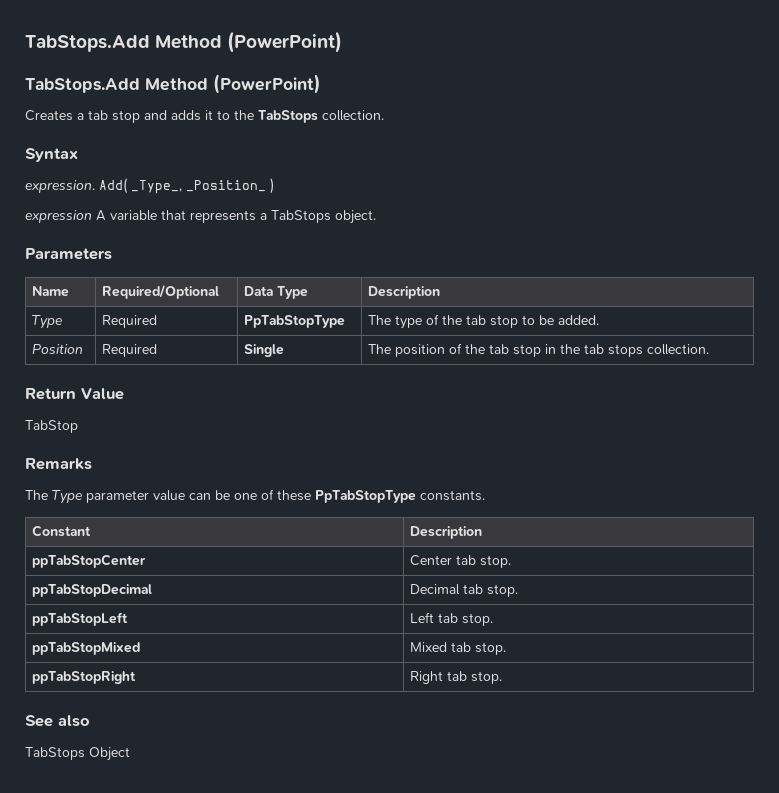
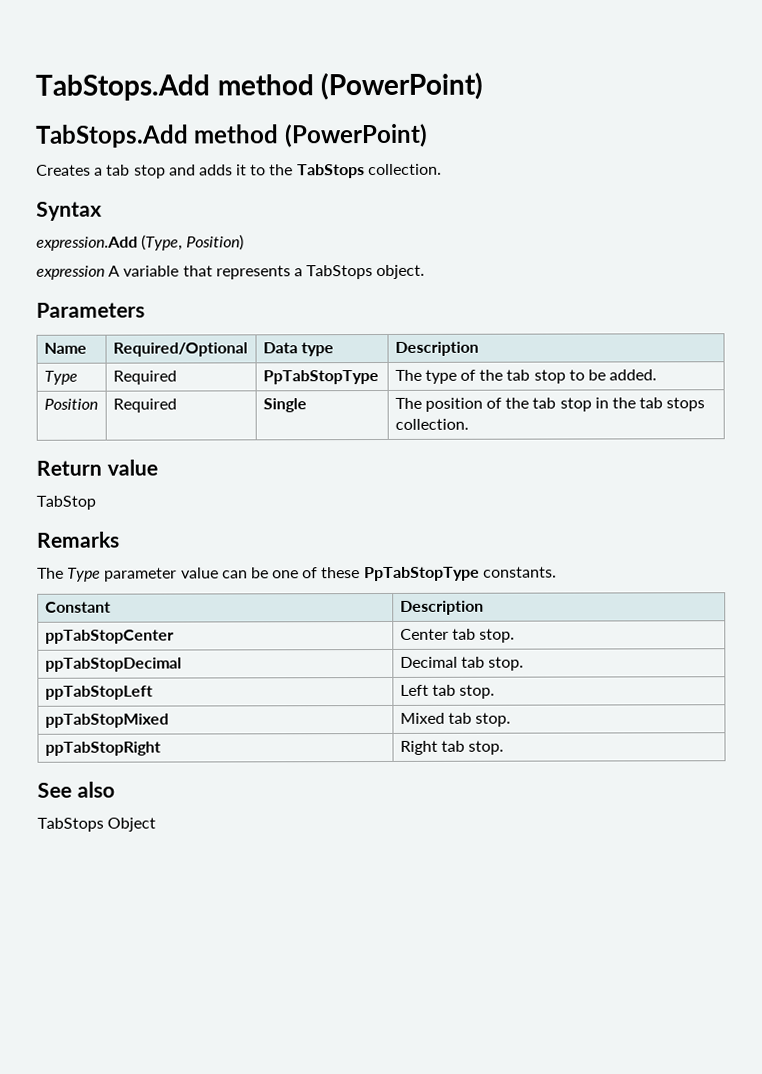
[25,35,223,52] TabStops.Add Method -> [35,74,314,101] TabStops.Add method
[145,78,208,91] Method -> [193,124,280,144] method
[25,178,274,194] expression. Add( _Type_, _Position_ ) -> [36,234,245,251] expression.Add (Type, Position)
[276,286,308,299] Type -> [300,342,334,357] type
[81,388,124,400] Value -> [106,459,158,476] value

